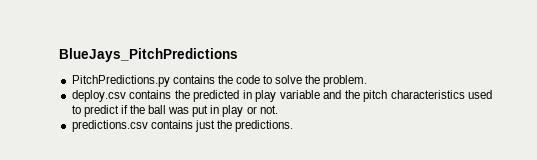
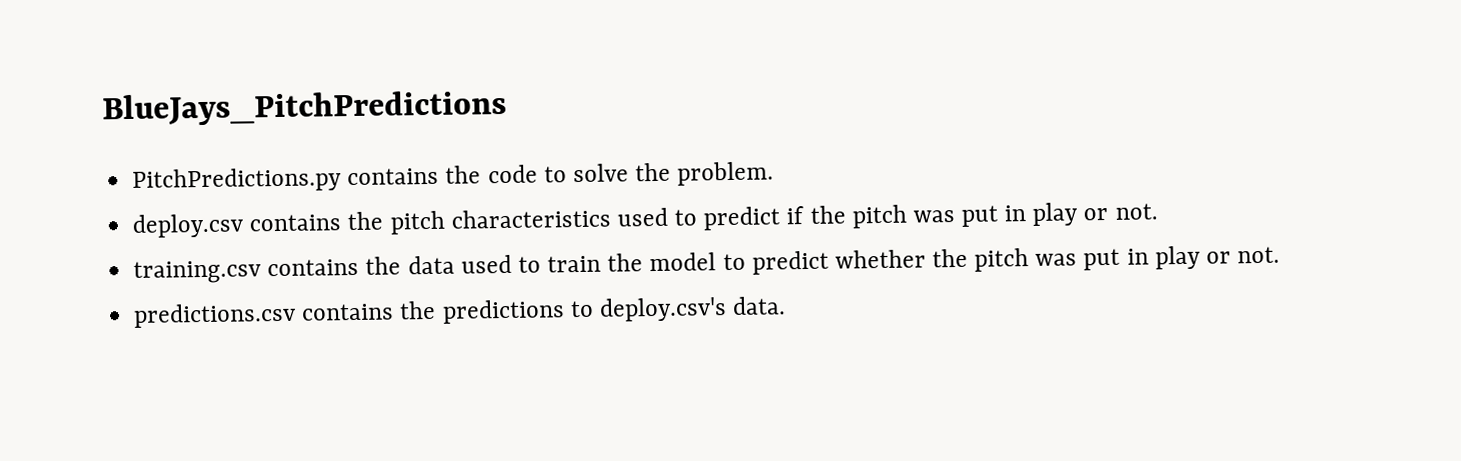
[193,90,360,102] predicted in play variable and the -> (384, 221) none
[148,105,167,114] ball -> [851,202,1158,229] [133,248,1030,284] pitch was put in play or not. // training.csv contains the data used to train the model to predict whether the pitch
[194,120,294,132] just the predictions. -> [399,296,787,324] the predictions to deploy.csv's data.

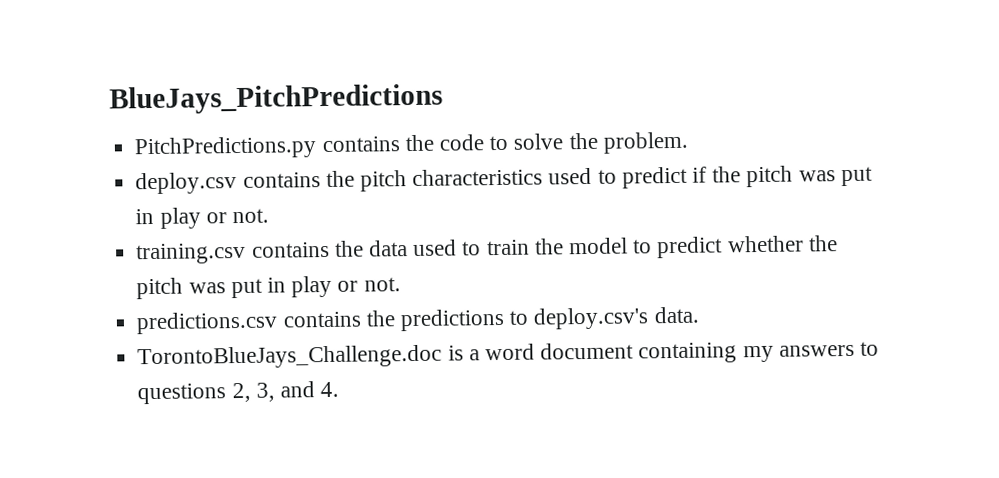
(787, 305) none -> [137,341,879,370] [137,381,340,405] // TorontoBlueJays_Challenge.doc is a word document containing my answers to questions 2, 3, and 4.

